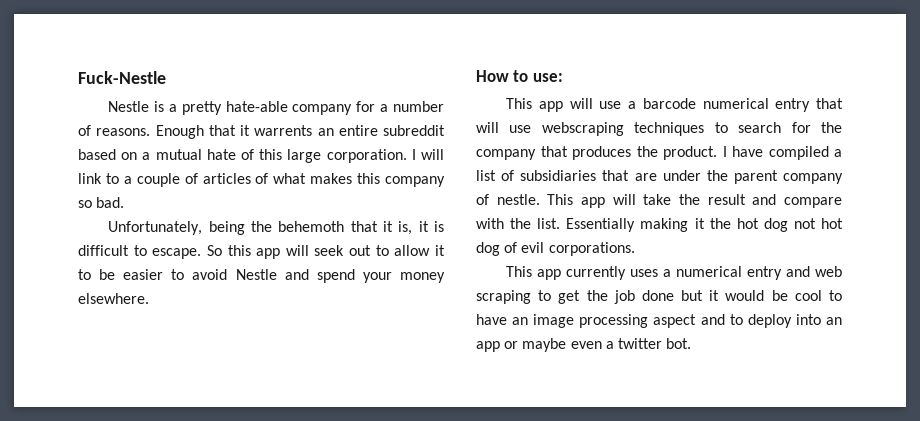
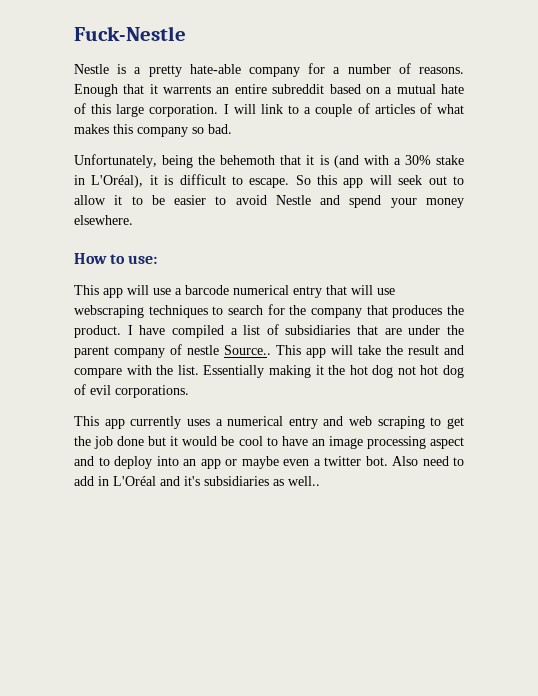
[398,221,413,235] is, -> [319,155,464,168] [74,175,144,188] is (and with a 30% stake in L'Oréal),
[496,194,540,205] nestle. -> [187,345,271,355] nestle Source..
(692, 343) none -> [392,456,464,466] [74,476,320,486] Also need to add in L'Oréal and it's subsidiaries as well..

